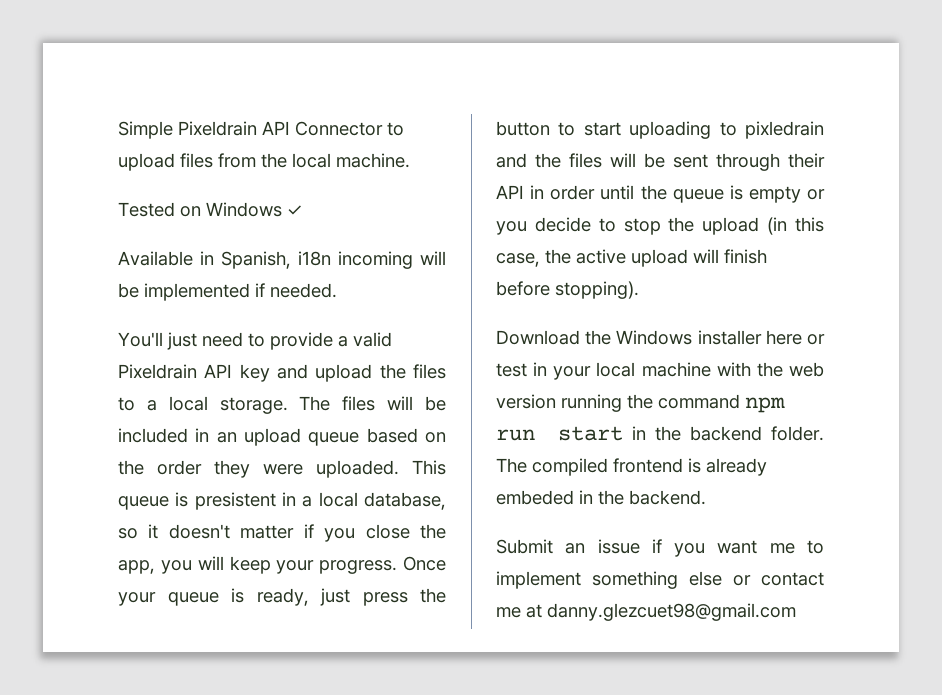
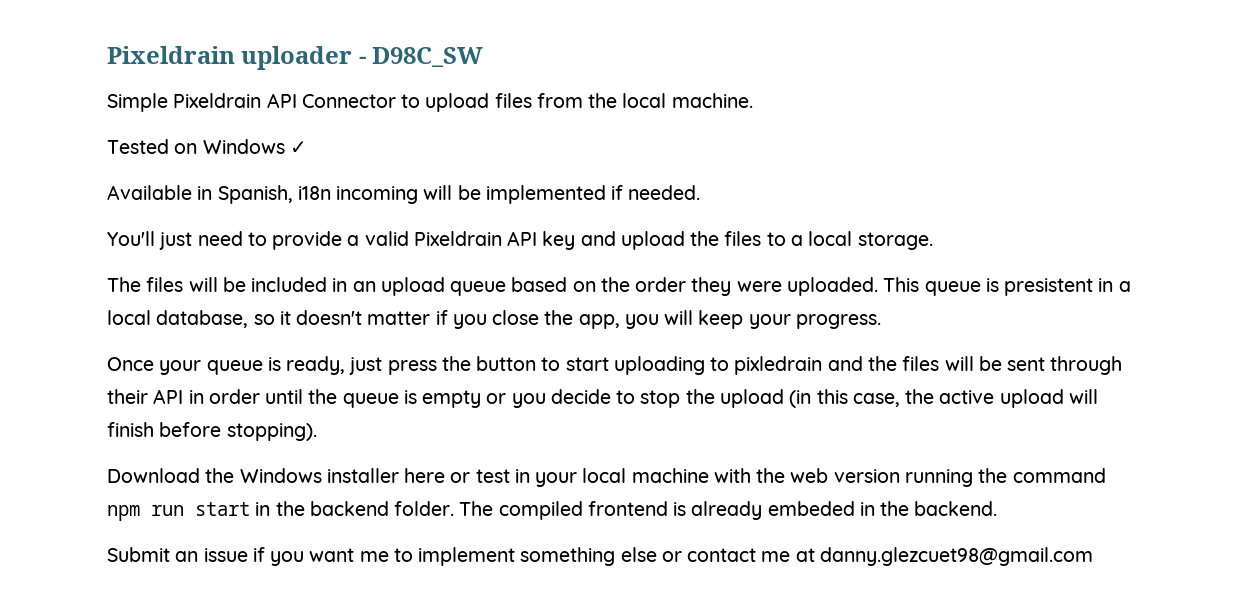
(118, 130) none -> [107,46,484,70] Pixeldrain uploader - D98C_SW //
(288, 405) none -> (933, 241) //
(398, 567) none -> (881, 321) //

